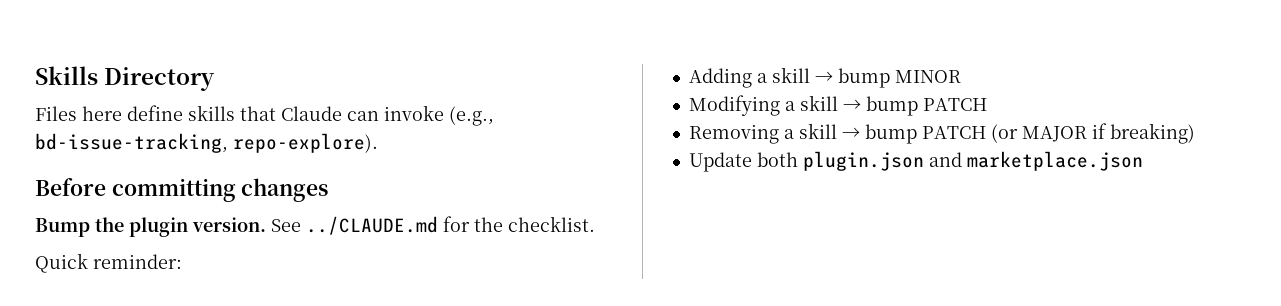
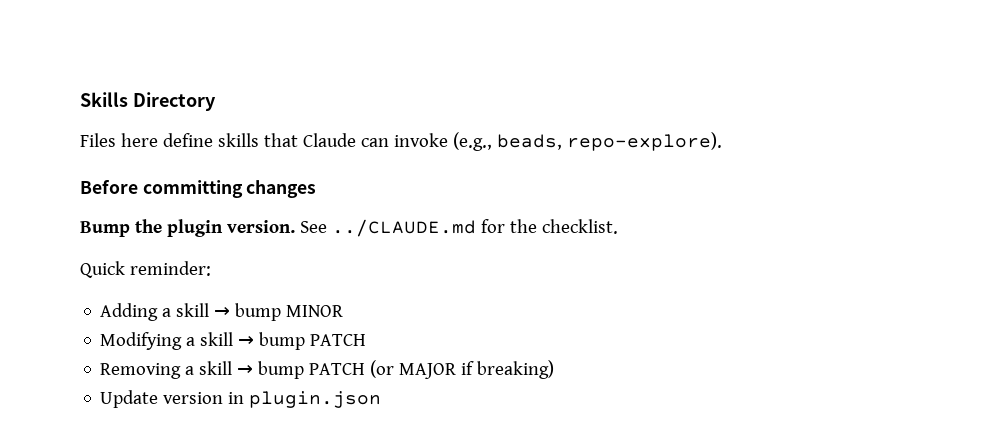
[35,133,228,153] bd-issue-tracking, -> [496,134,562,150] beads,
[756,151,1143,171] both plugin.json and marketplace.json -> [163,391,382,408] version in plugin.json

